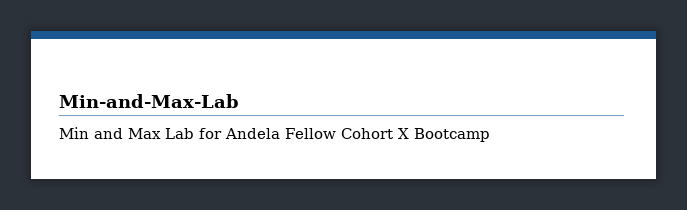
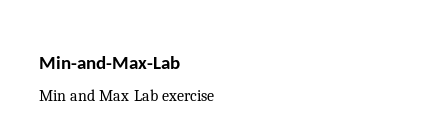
[199,128,490,142] for Andela Fellow Cohort X Bootcamp -> [161,90,214,101] exercise

